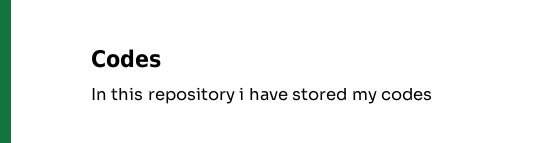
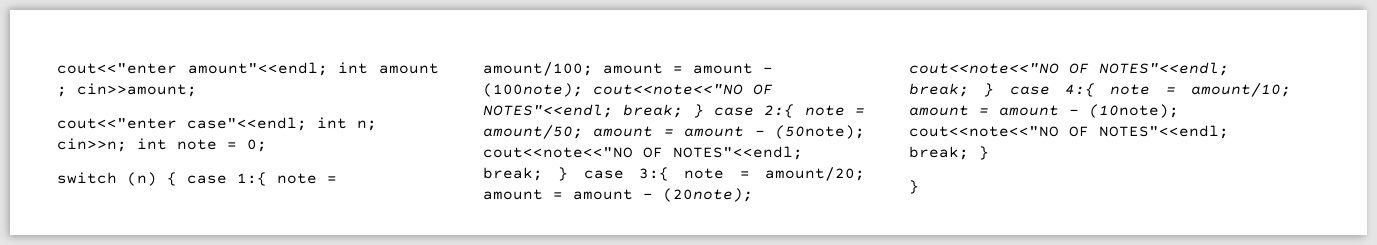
[91,49,161,68] [91,87,433,104] Codes // In this repository i have stored my codes -> [57,62,439,76] [57,83,197,97] [57,117,377,131] [57,138,267,152] [57,172,337,186] [483,62,773,76] [483,83,773,97] [483,104,865,118] [483,125,865,139] [483,146,803,160] [483,167,865,181] [483,188,753,202] [909,62,1229,76] [909,83,1291,97] [909,104,1179,118] [909,125,1229,139] [909,146,989,160] [909,180,919,194] cout<<"enter amount"<<endl; int amount ; cin>>amount; // cout<<"enter case"<<endl; int n; cin>>n; int note = 0; // switch (n) { case 1:{ note = amount/100; amount = amount - (100note); cout<<note<<"NO OF NOTES"<<endl; break; } case 2:{ note = amount/50; amount = amount - (50note); cout<<note<<"NO OF NOTES"<<endl; break; } case 3:{ note = amount/20; amount = amount - (20note); cout<<note<<"NO OF NOTES"<<endl; break; } case 4:{ note = amount/10; amount = amount - (10note); cout<<note<<"NO OF NOTES"<<endl; break; } // }

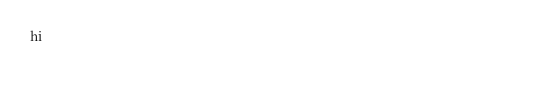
[57,62,439,76] [57,83,197,97] [57,117,377,131] [57,138,267,152] [57,172,337,186] [483,62,773,76] [483,83,773,97] [483,104,865,118] [483,125,865,139] [483,146,803,160] [483,167,865,181] [483,188,753,202] [909,62,1229,76] [909,83,1291,97] [909,104,1179,118] [909,125,1229,139] [909,146,989,160] [909,180,919,194] cout<<"enter amount"<<endl; int amount ; cin>>amount; // cout<<"enter case"<<endl; int n; cin>>n; int note = 0; // switch (n) { case 1:{ note = amount/100; amount = amount - (100note); cout<<note<<"NO OF NOTES"<<endl; break; } case 2:{ note = amount/50; amount = amount - (50note); cout<<note<<"NO OF NOTES"<<endl; break; } case 3:{ note = amount/20; amount = amount - (20note); cout<<note<<"NO OF NOTES"<<endl; break; } case 4:{ note = amount/10; amount = amount - (10note); cout<<note<<"NO OF NOTES"<<endl; break; } // } -> [30,30,42,41] hi

